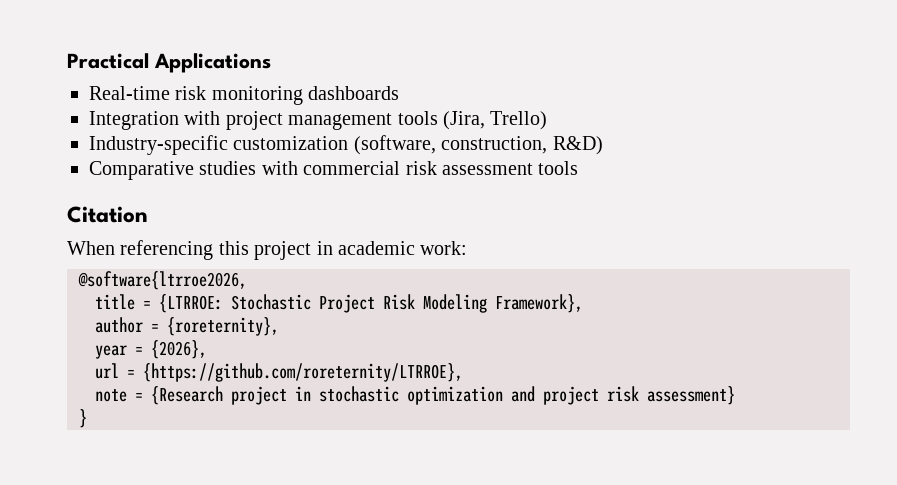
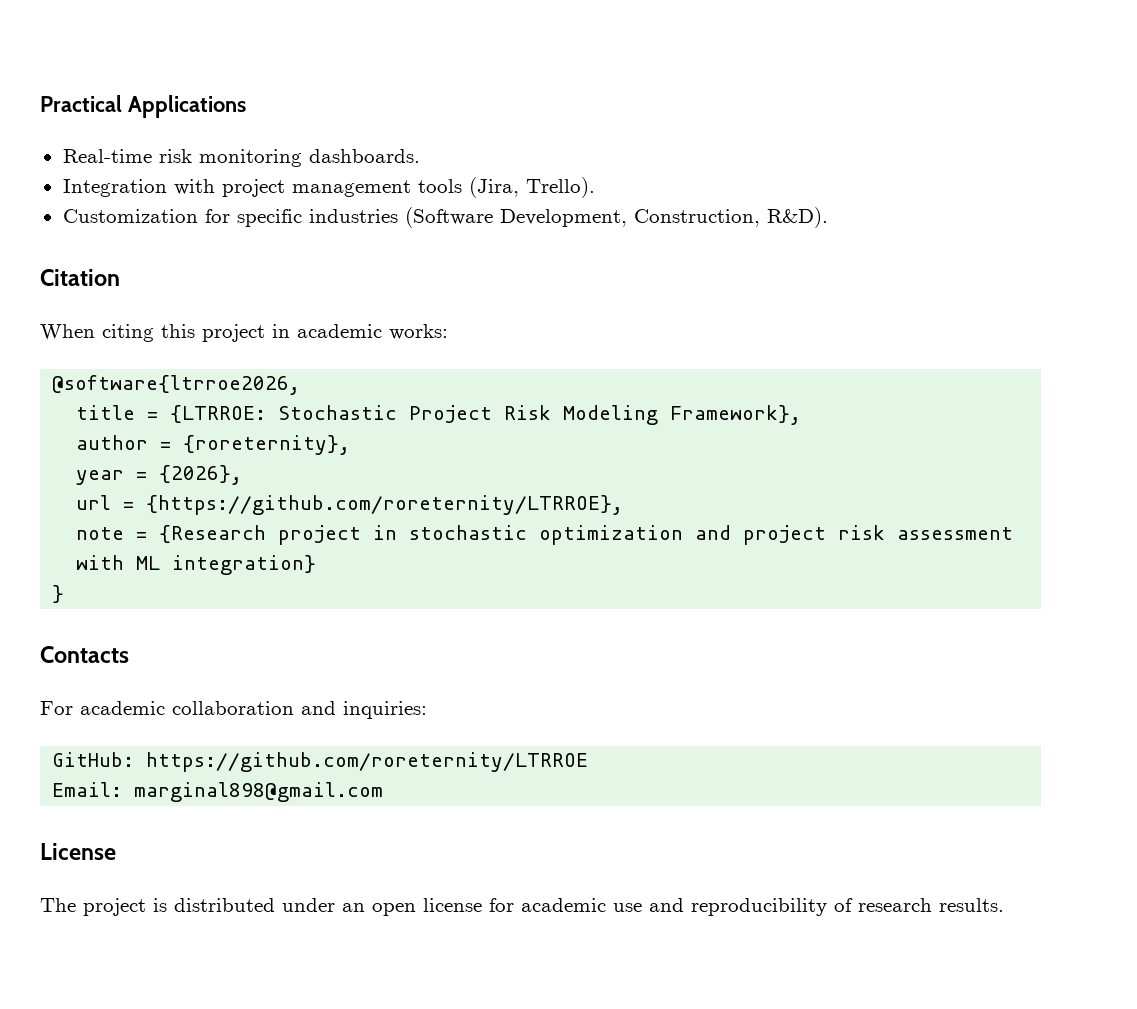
[308,86,400,100] dashboards -> [308,149,420,163] dashboards.
[490,111,548,130] [89,135,603,155] [89,161,579,180] Trello) // Industry-specific customization (software, construction, R&D) // Comparative studies with commercial risk assessment tools -> [525,177,595,198] [62,207,828,228] Trello). // Customization for specific industries (Software Development, Construction, R&D).
[120,240,214,260] referencing -> [102,324,154,342] citing
[420,241,468,255] work: -> [389,324,448,340] works:
[647,386,735,405] [79,409,87,428] assessment} // } -> [897,527,1014,540] [76,555,317,575] [52,585,65,603] [40,646,129,663] [40,701,427,719] [52,752,589,772] [52,782,384,802] [40,843,116,860] [40,898,1004,916] assessment with ML integration} // } // Contacts // For academic collaboration and inquiries: // GitHub: https://github.com/roreternity/LTRROE // Email: marginal898@gmail.com // License // The project is distributed under an open license for academic use and reproducibility of research results.

